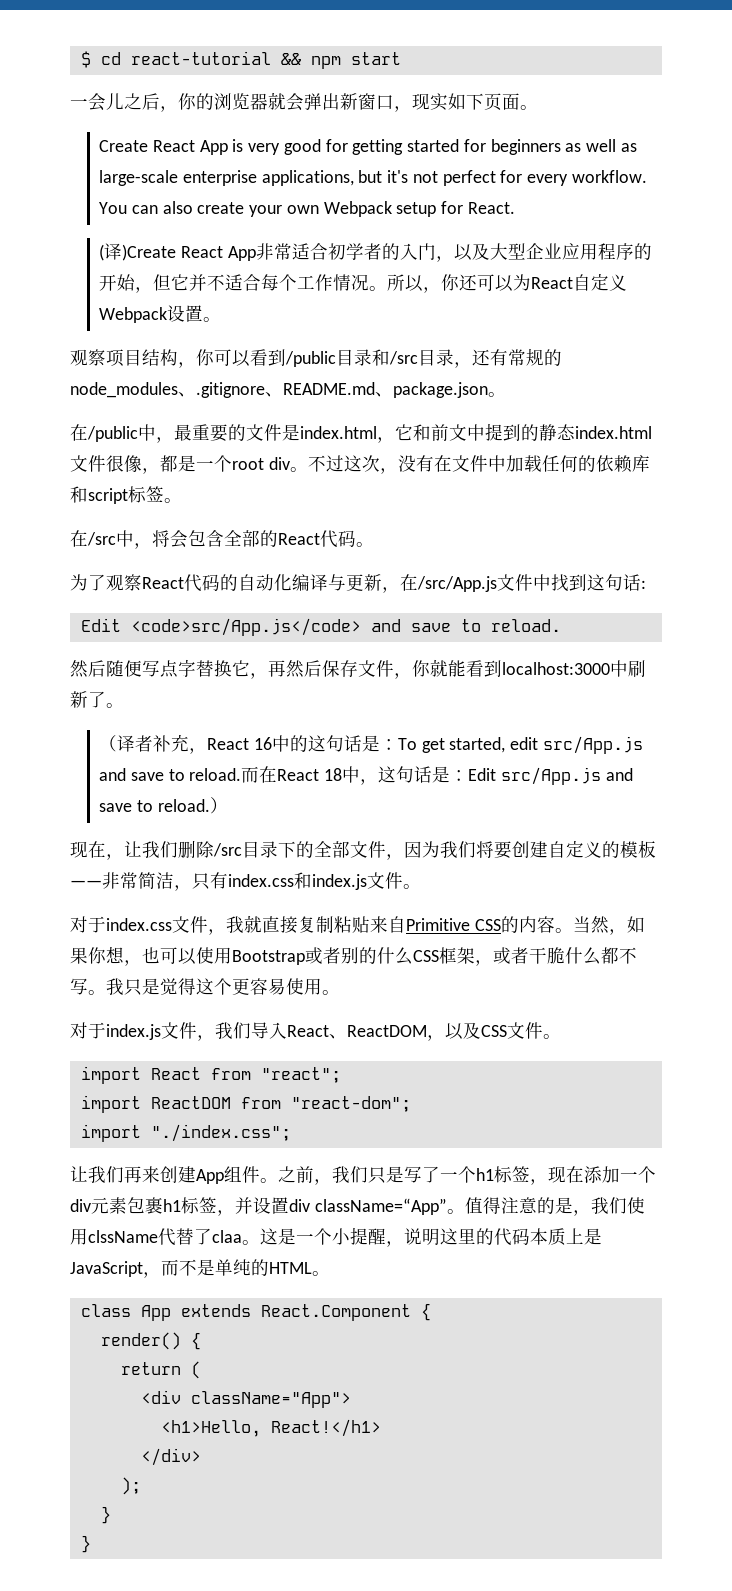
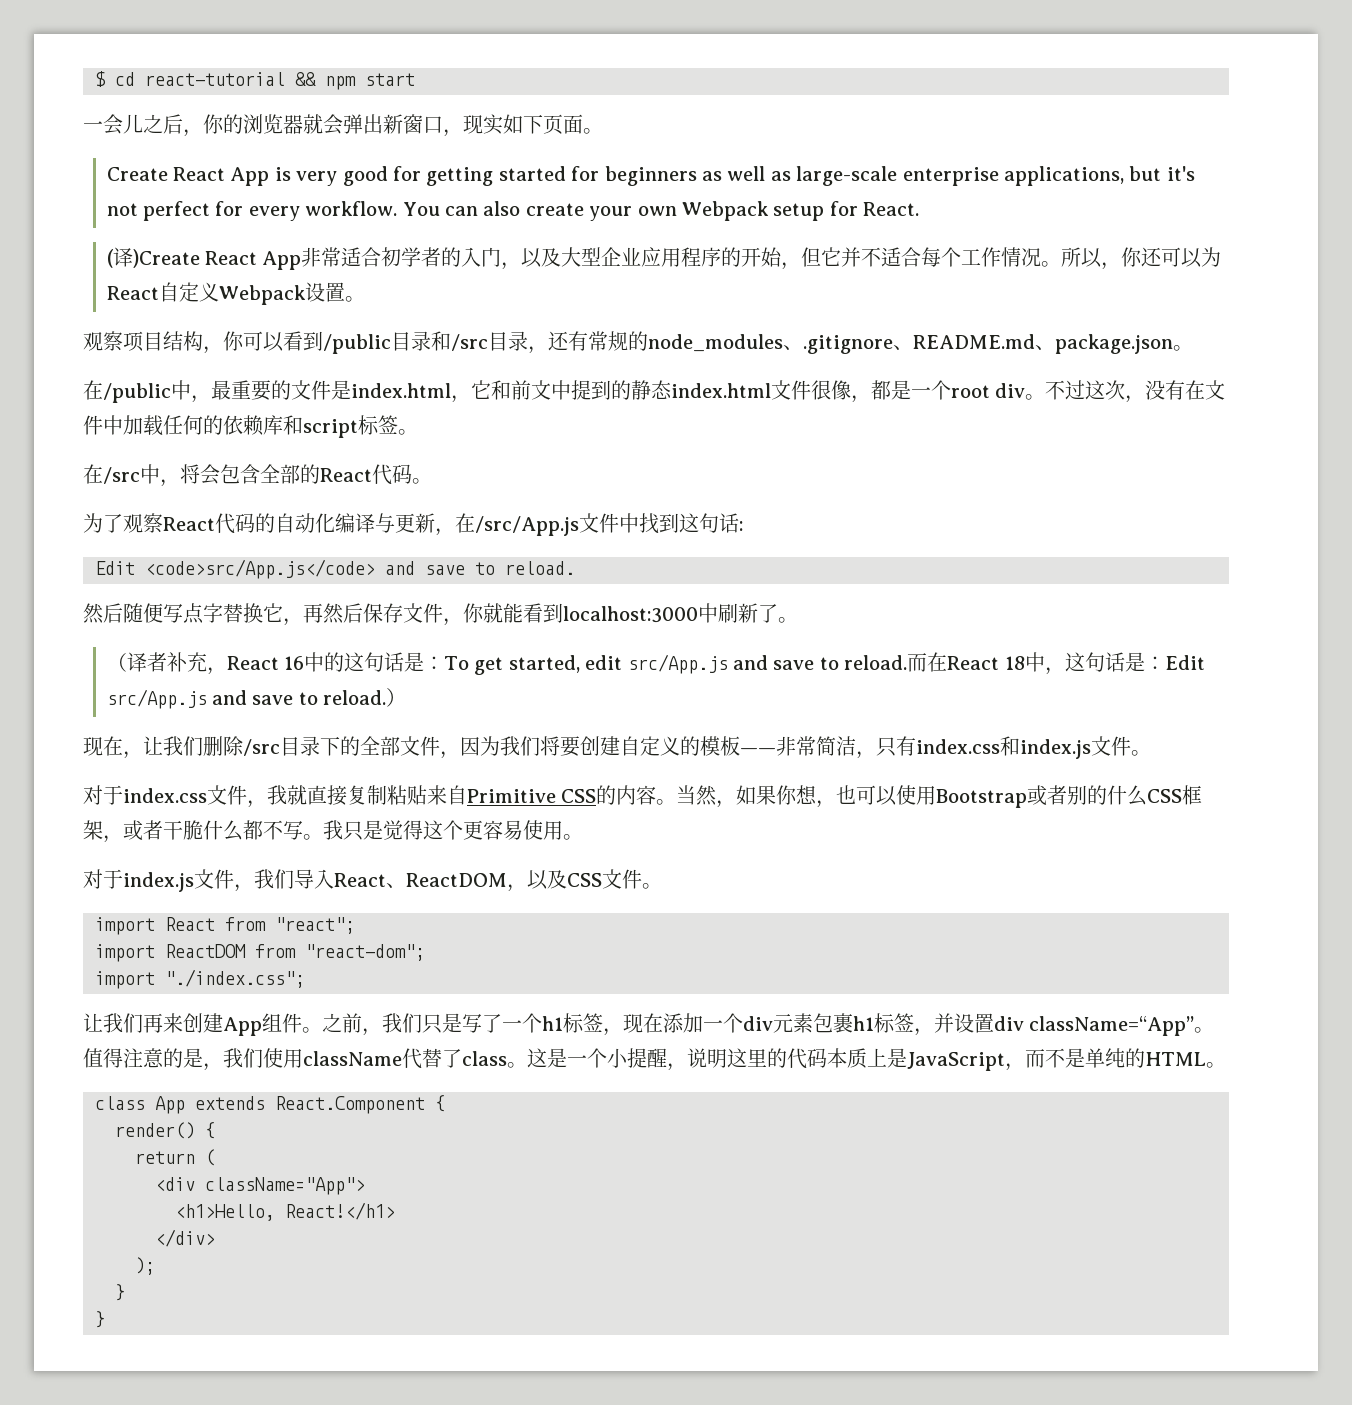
[88,1228,242,1246] clssName代替了claa -> [303,1048,507,1069] className代替了class

